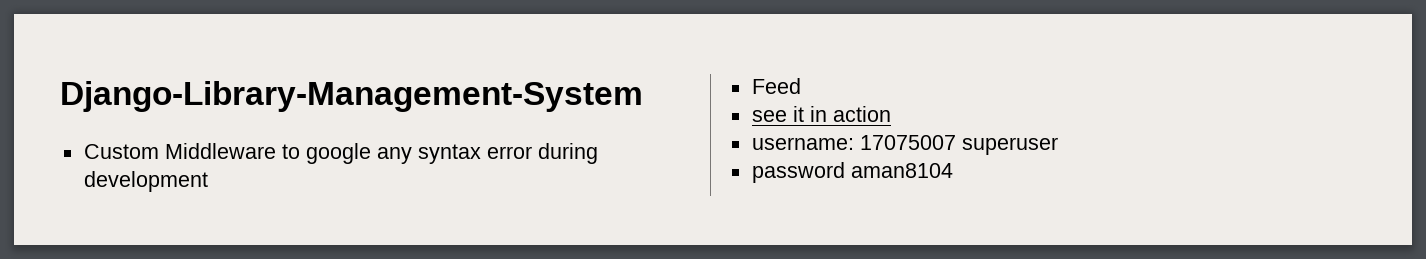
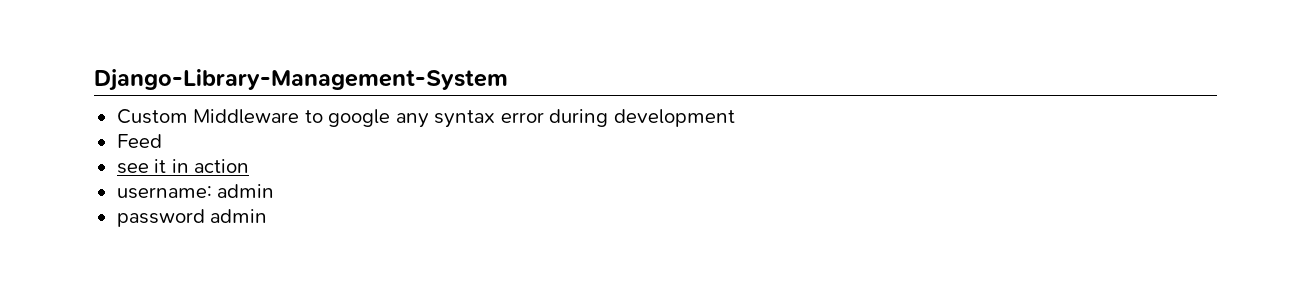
[859,135,1058,155] 17075007 superuser -> [217,184,275,198] admin
[850,163,953,178] aman8104 -> [210,209,268,223] admin

